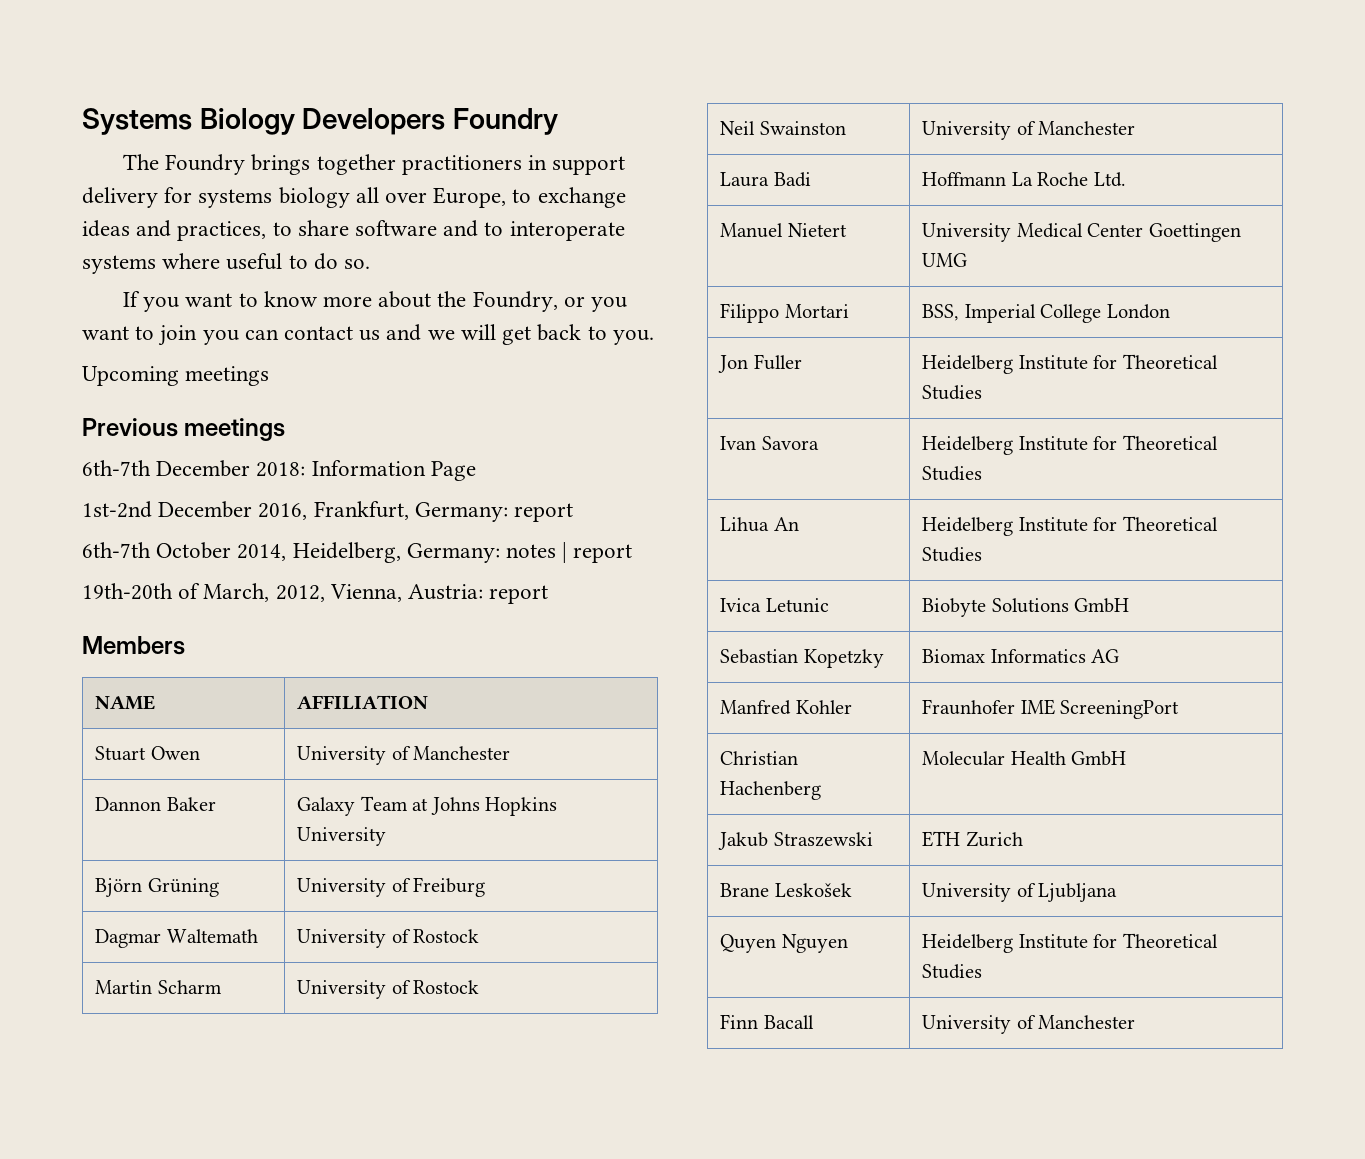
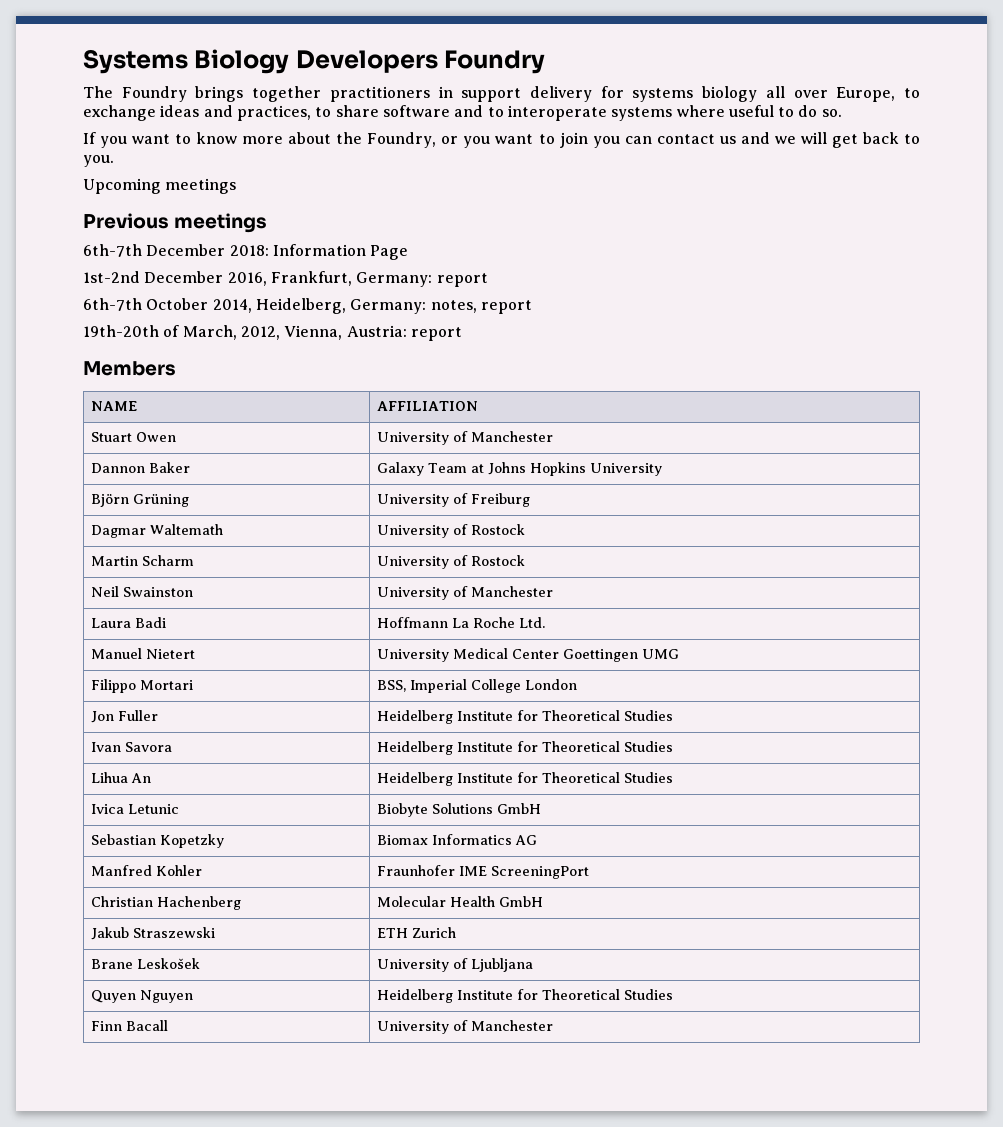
[506,542,568,563] notes | -> [430,300,477,313] notes,

